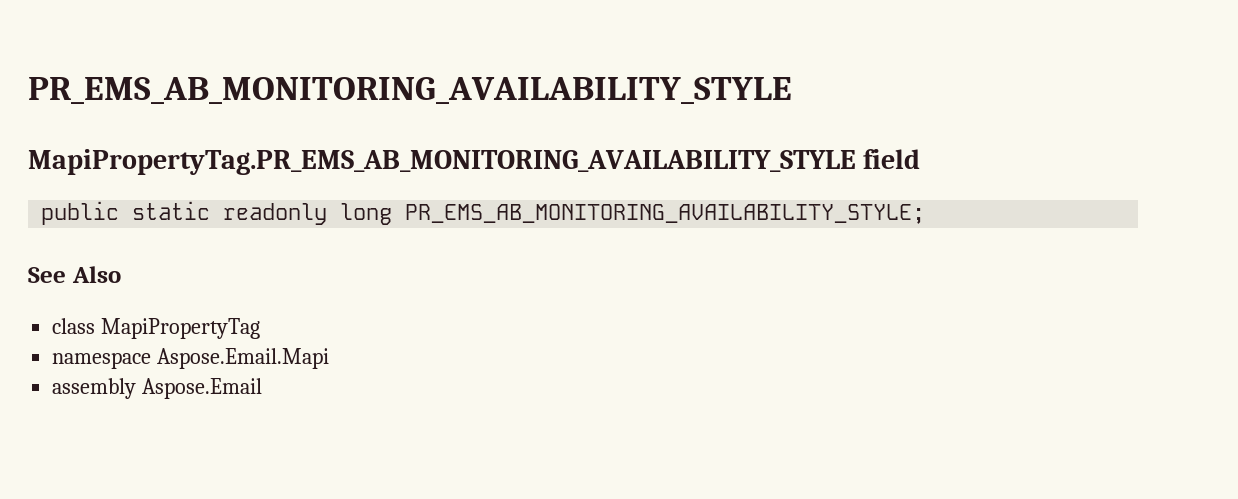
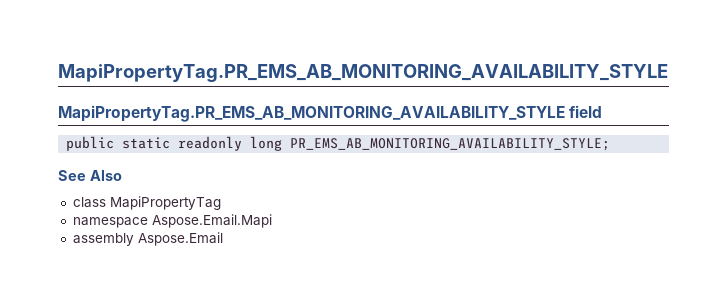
[28,77,792,104] PR_EMS_AB_MONITORING_AVAILABILITY_STYLE -> [58,64,668,82] MapiPropertyTag.PR_EMS_AB_MONITORING_AVAILABILITY_STYLE

